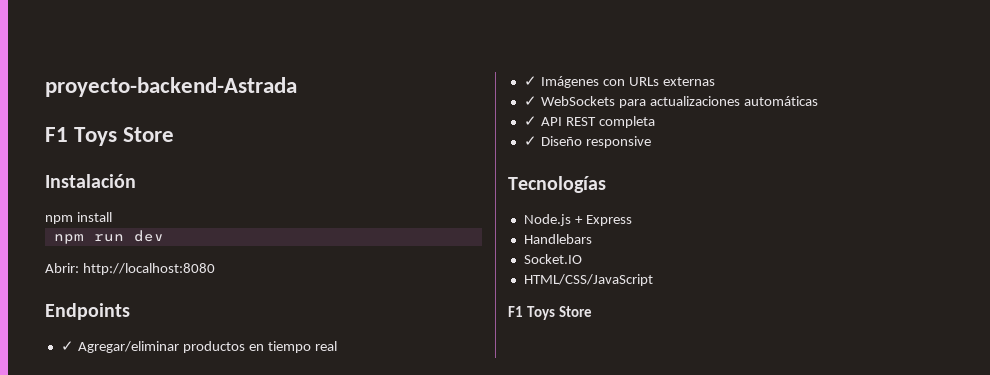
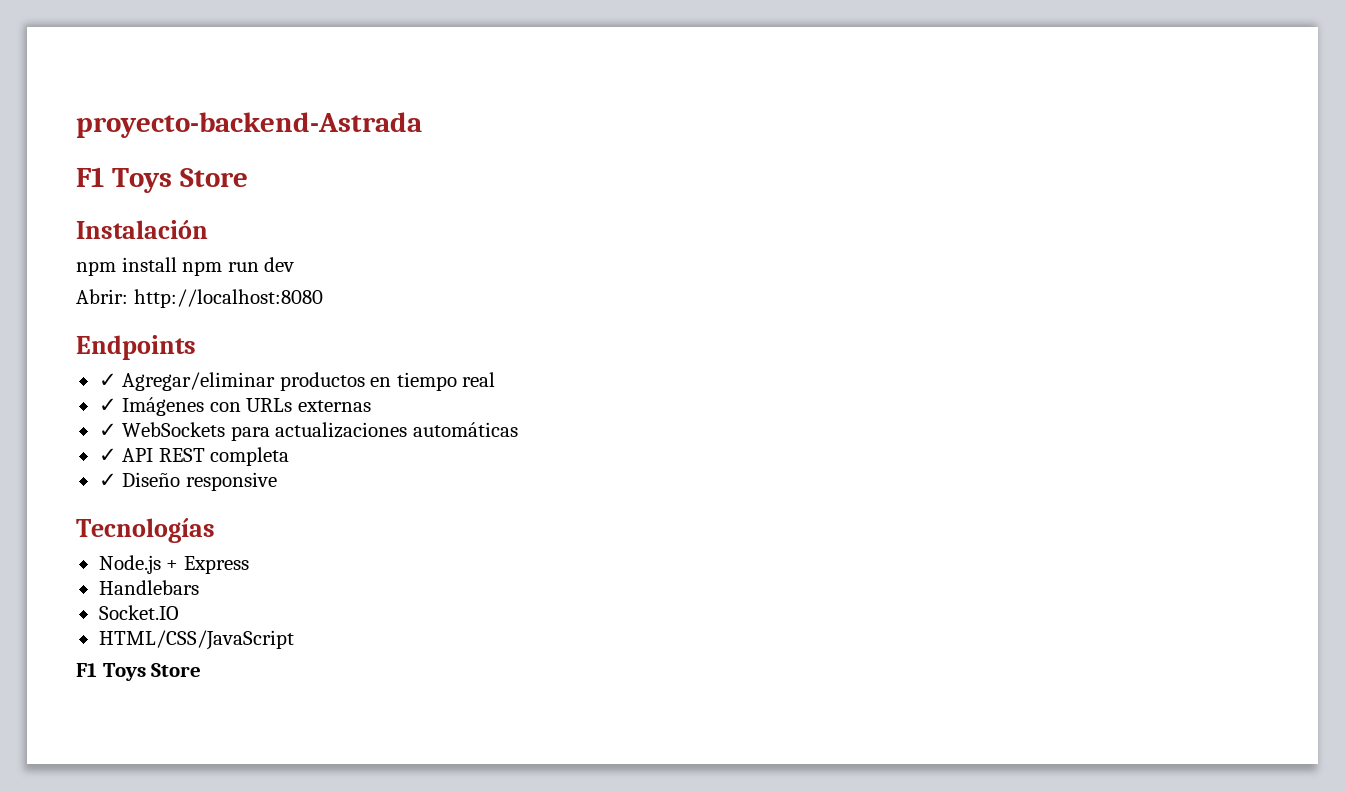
(112, 217) // -> (177, 264) none

